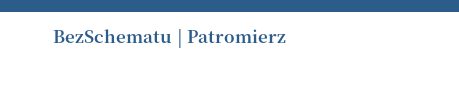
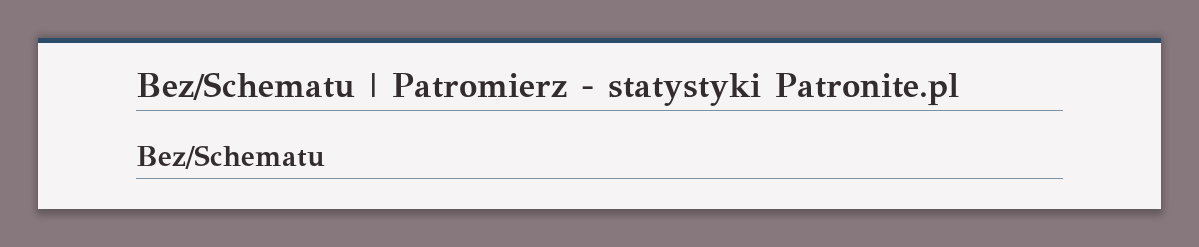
[53,29,172,43] BezSchematu -> [136,72,355,100] Bez/Schematu
(287, 36) none -> [580,73,959,106] [136,145,325,169] - statystyki Patronite.pl // Bez/Schematu

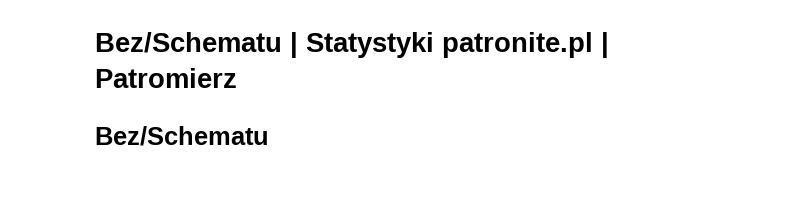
[392,73,959,106] Patromierz - statystyki Patronite.pl -> [306,32,609,58] [95,68,237,88] Statystyki patronite.pl | Patromierz

